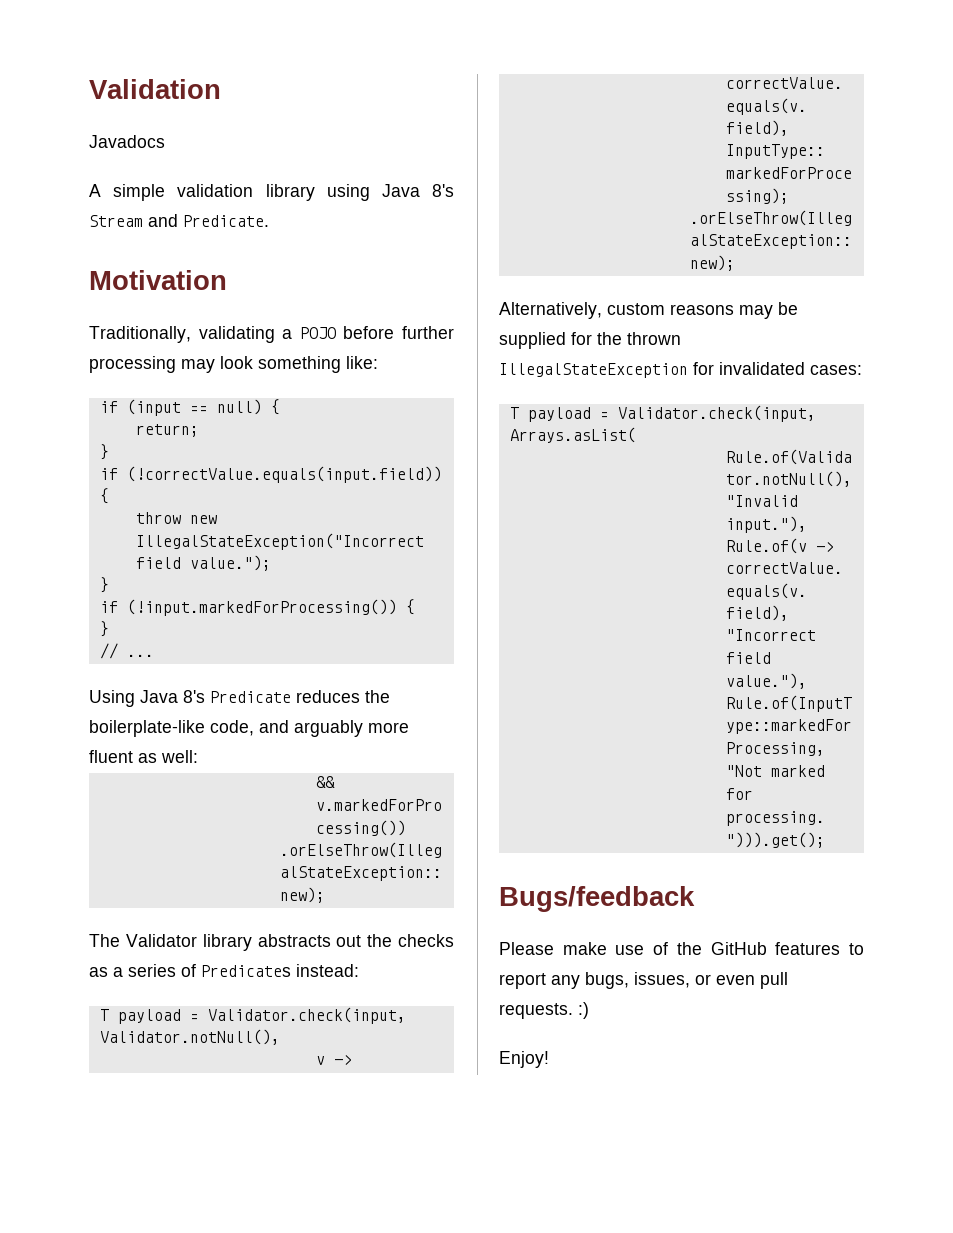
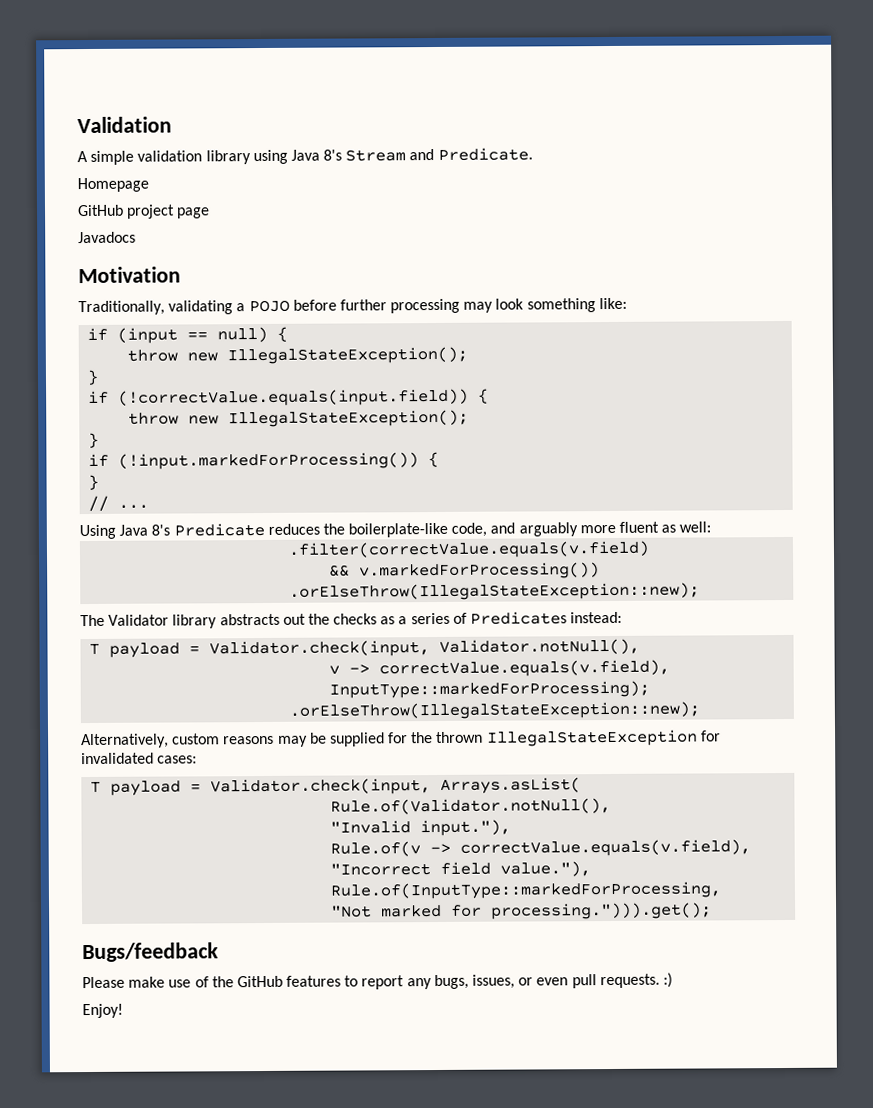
[89,135,165,148] // Javadocs -> (172, 125) none
(269, 221) none -> [77,177,149,193] [77,204,211,219] [78,231,136,244] // Homepage // GitHub project page // Javadocs
[135,424,199,437] return; -> [127,346,469,365] throw new IllegalStateException();
[135,533,424,550] [135,555,271,571] IllegalStateException("Incorrect field value."); -> [228,409,470,428] IllegalStateException();
(198, 756) none -> [288,540,651,559] // .filter(correctValue.equals(v.field)

